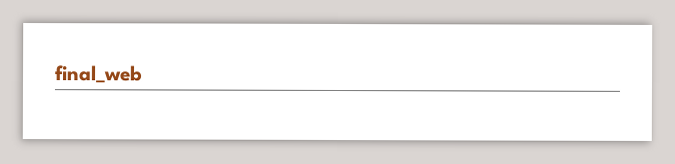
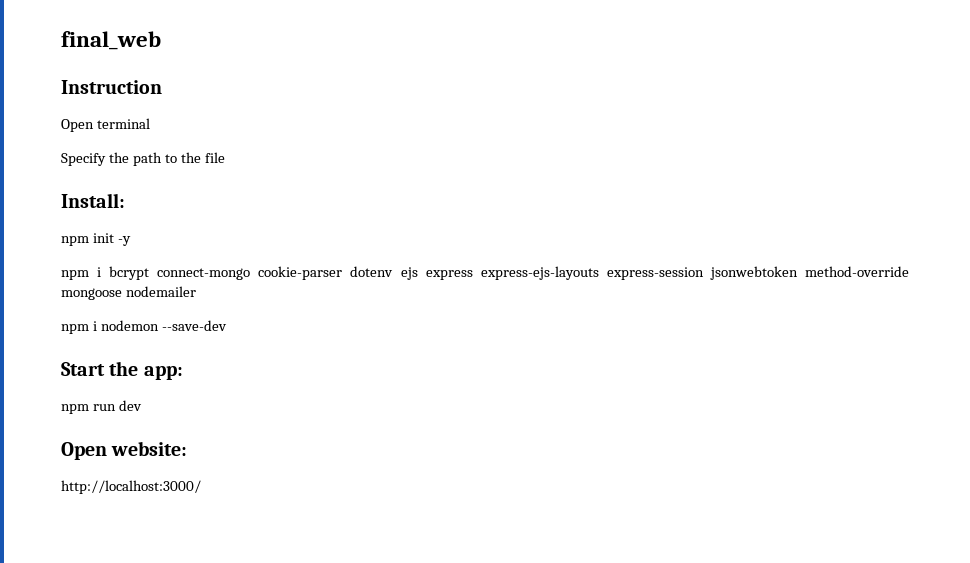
(143, 74) none -> [61,80,162,94] [61,118,150,132] [61,152,225,166] [61,193,125,208] [61,233,131,246] [61,266,909,280] [61,286,196,300] [61,320,227,334] [61,361,183,380] [61,400,142,414] [61,441,188,460] [61,480,201,494] // Instruction // Open terminal // Specify the path to the file // Install: // npm init -y // npm i bcrypt connect-mongo cookie-parser dotenv ejs express express-ejs-layouts express-session jsonwebtoken method-override mongoose nodemailer // npm i nodemon --save-dev // Start the app: // npm run dev // Open website: // http://localhost:3000/

